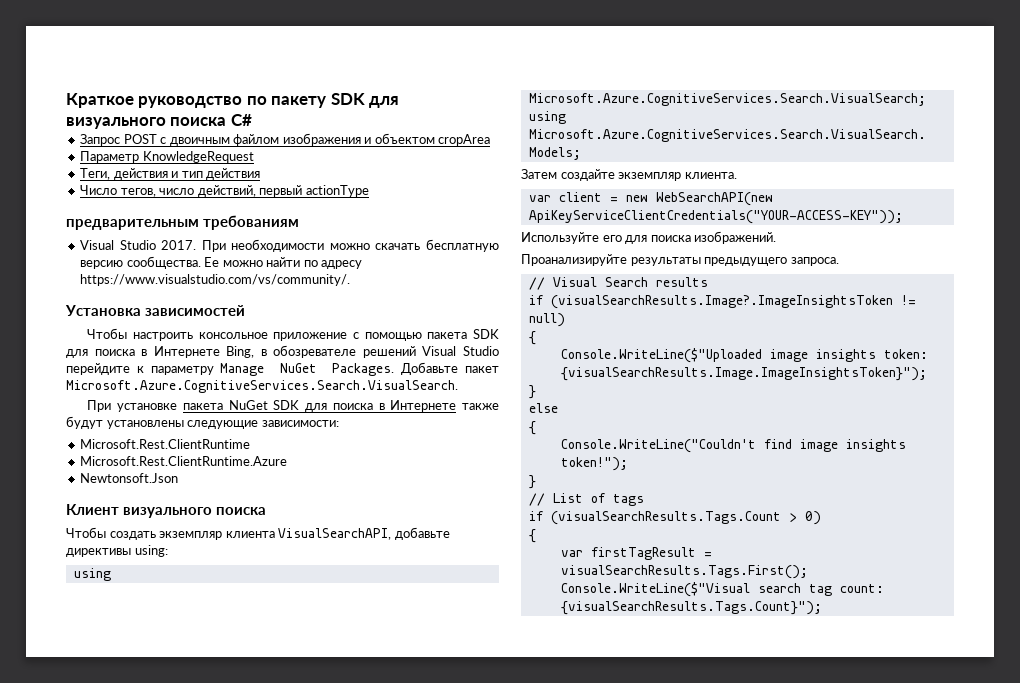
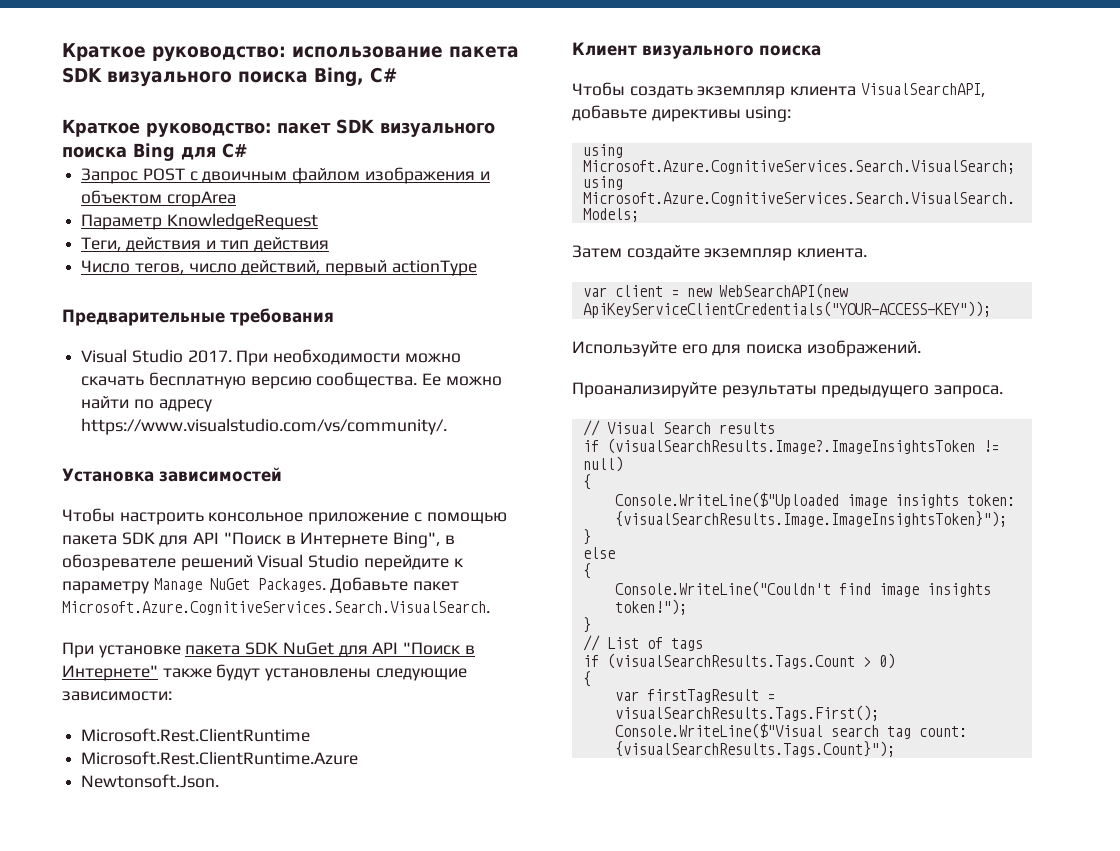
[66,93,400,108] [66,117,227,129] Краткое руководство по пакету SDK для визуального поиска -> [62,43,519,62] [62,67,397,87] [62,119,495,137] [62,143,216,161] Краткое руководство: использование пакета SDK визуального поиска Bing, C# // Краткое руководство: пакет SDK визуального поиска Bing для
[66,215,300,230] предварительным требованиям -> [62,308,334,326] Предварительные требования
[94,346,255,358] поиска в Интернете Bing, -> [193,532,441,548] API "Поиск в Интернете Bing",
[228,400,457,412] NuGet SDK для поиска в Интернете -> [245,642,475,657] [62,665,158,681] SDK NuGet для API "Поиск в Интернете"
[80,473,179,483] Newtonsoft.Json -> [81,774,220,788] Newtonsoft.Json.

